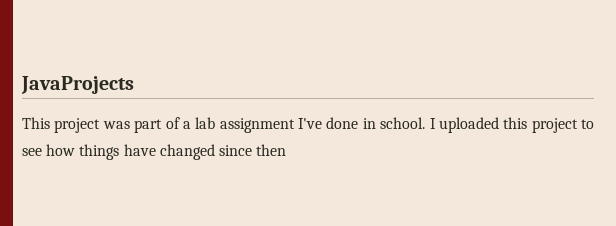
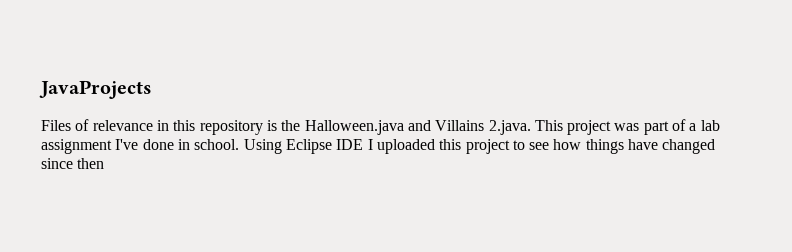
(134, 85) none -> [41,119,531,135] Files of relevance in this repository is the Halloween.java and Villains 2.java.
(426, 123) none -> [243,139,364,154] Using Eclipse IDE

